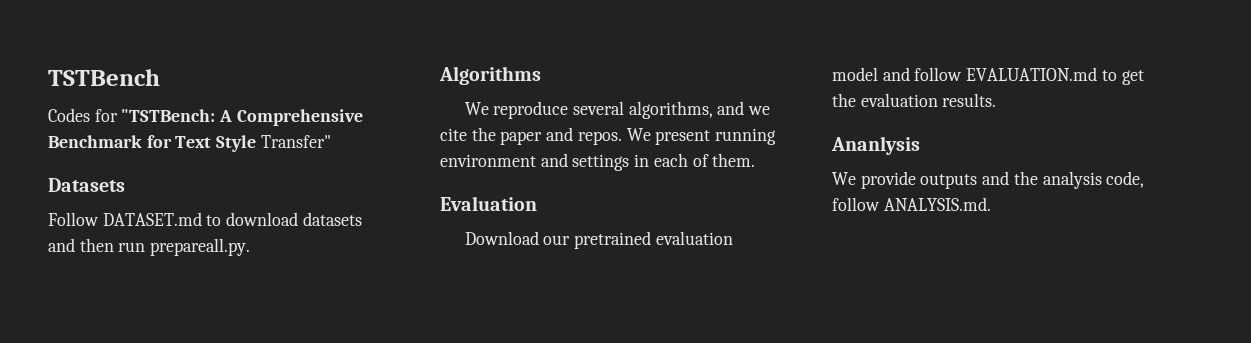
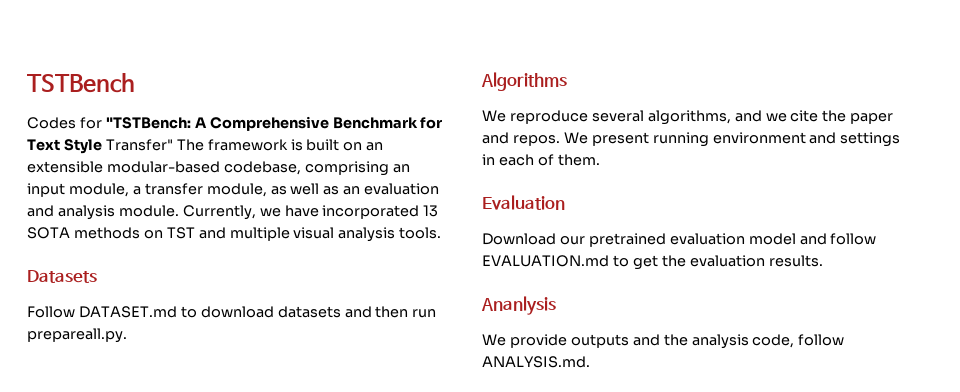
(331, 141) none -> [176,139,384,151] [27,161,410,176] [27,183,440,197] [27,205,439,220] [27,227,442,242] The framework is built on an extensible modular-based codebase, comprising an input module, a transfer module, as well as an evaluation and analysis module. Currently, we have incorporated 13 SOTA methods on TST and multiple visual analysis tools.

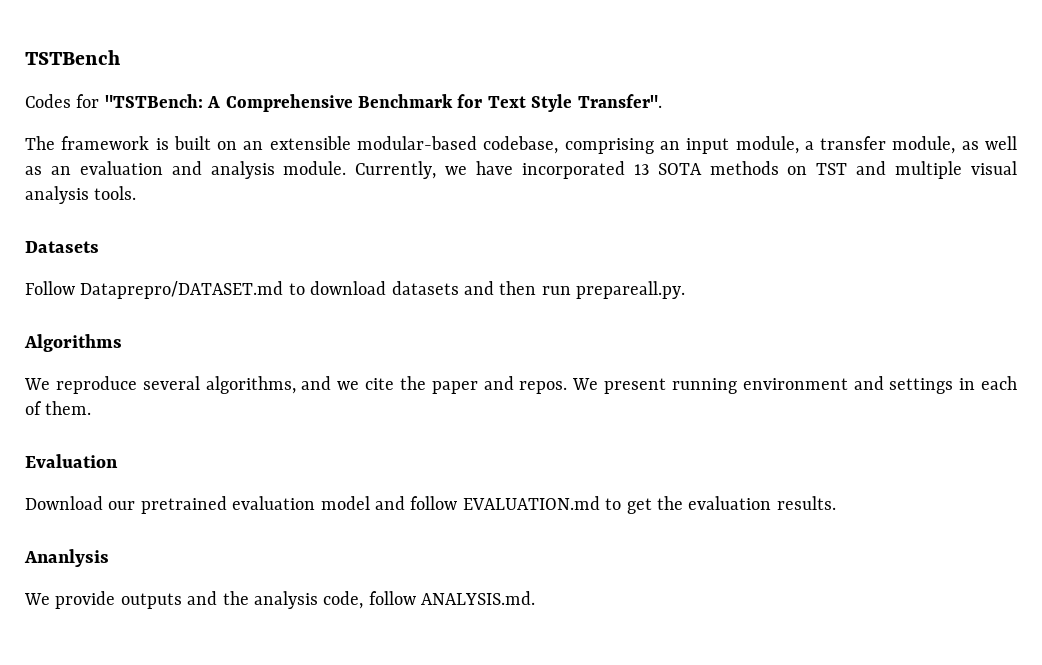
[105,139,173,151] Transfer" -> [577,94,662,108] Transfer". //
[78,306,177,318] DATASET.md -> [80,281,284,299] Dataprepro/DATASET.md

